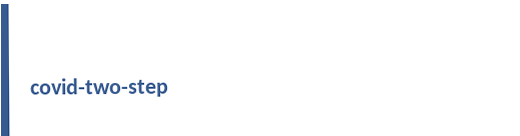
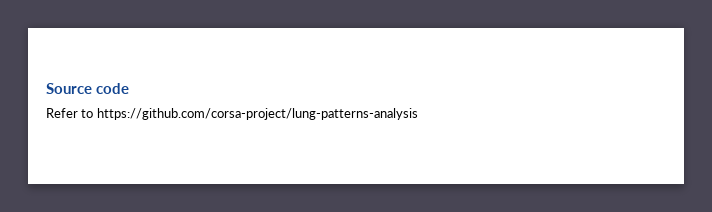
[30,77,169,98] covid-two-step -> [46,83,129,94] [46,108,418,120] Source code // Refer to https://github.com/corsa-project/lung-patterns-analysis

